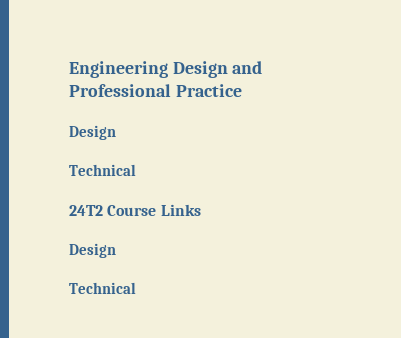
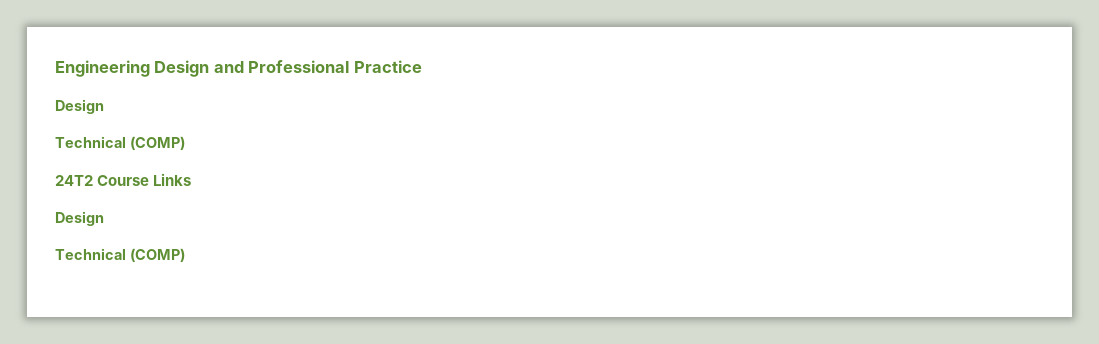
(136, 170) none -> [129,136,185,150] (COMP)
(136, 288) none -> [129,248,185,262] (COMP)

